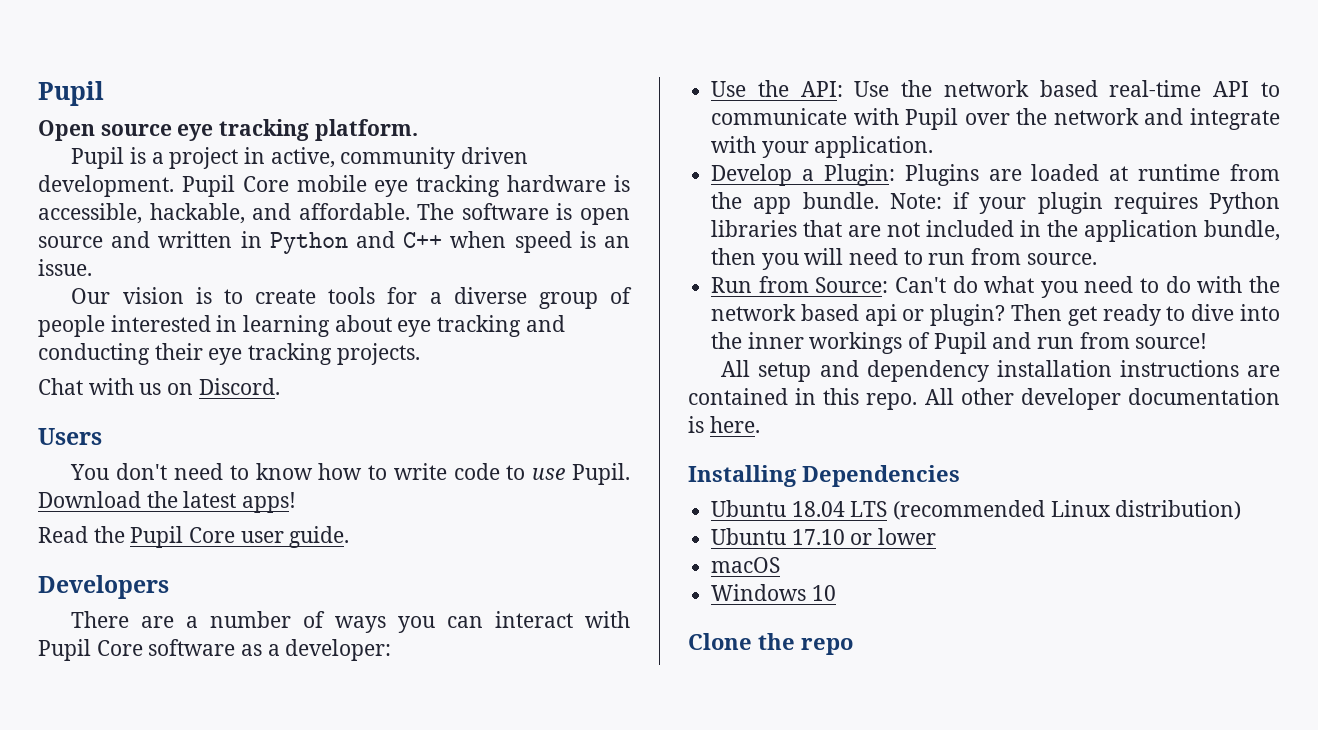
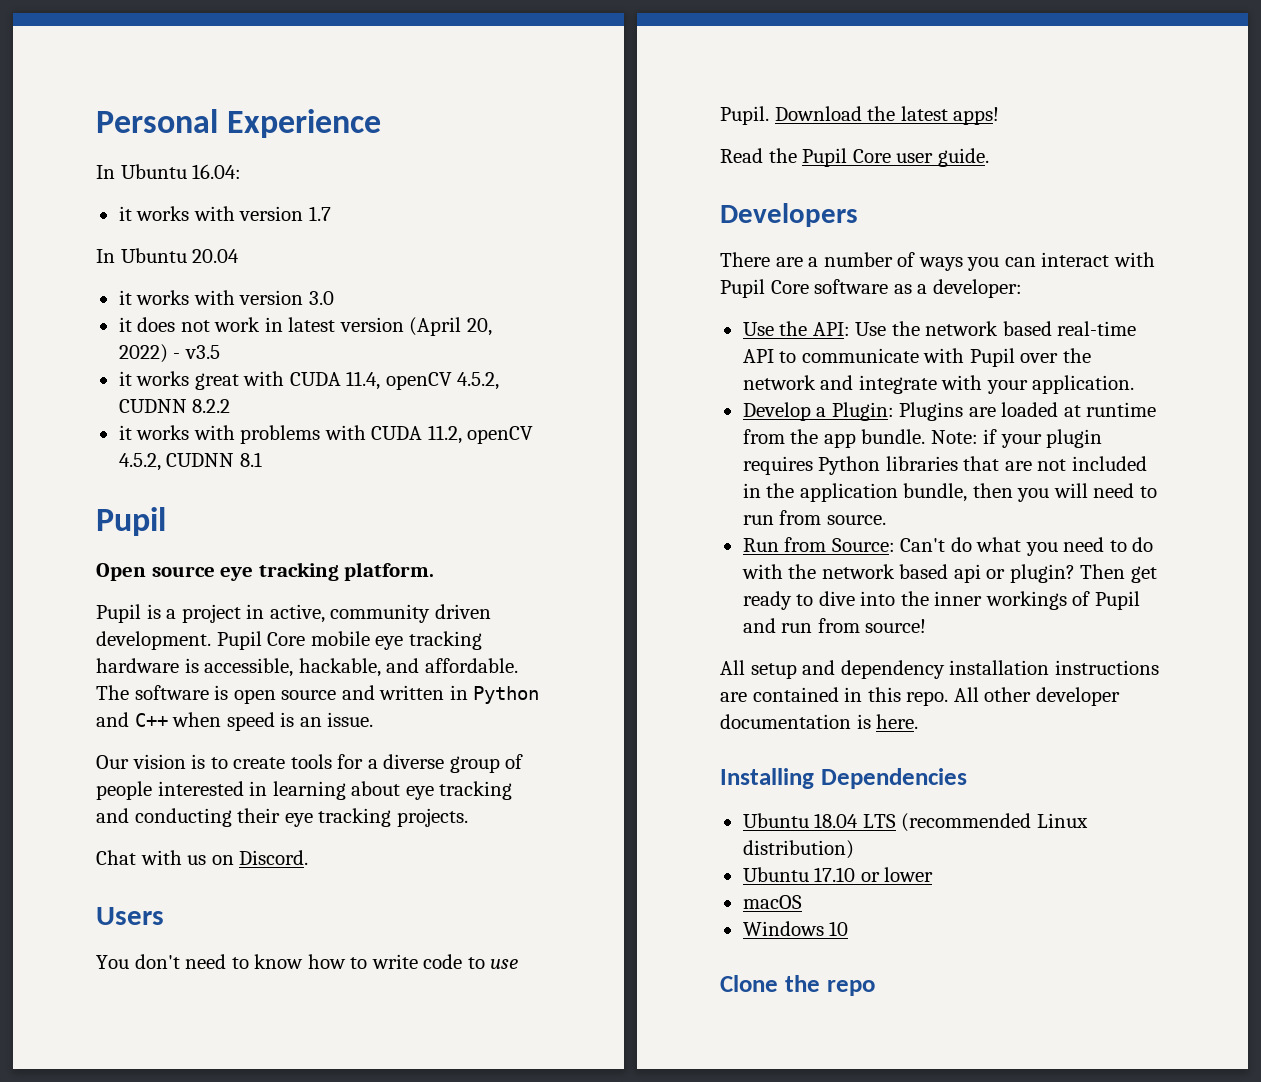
(38, 93) none -> [96,109,382,138] [96,164,242,179] [118,206,331,221] [96,248,240,263] [118,290,334,305] [118,317,492,336] [118,344,220,363] [118,371,500,390] [118,399,231,413] [118,425,534,444] [118,452,262,471] Personal Experience // In Ubuntu 16.04: // it works with version 1.7 // In Ubuntu 20.04 // it works with version 3.0 // it does not work in latest version (April 20, 2022) - v3.5 // it works great with CUDA 11.4, openCV 4.5.2, CUDNN 8.2.2 // it works with problems with CUDA 11.2, openCV 4.5.2, CUDNN 8.1 //

